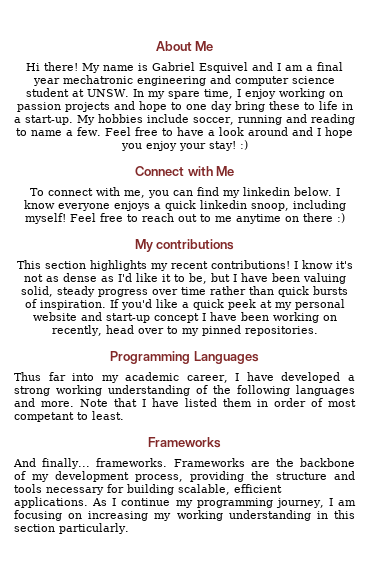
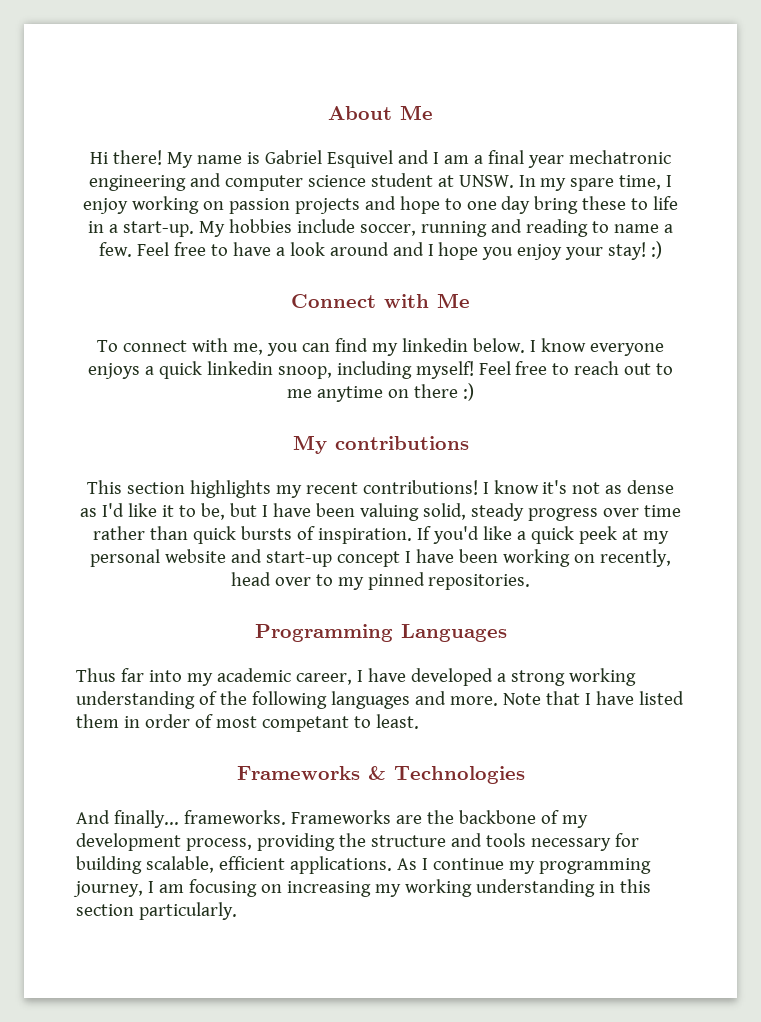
(221, 442) none -> [367,766,525,784] & Technologies

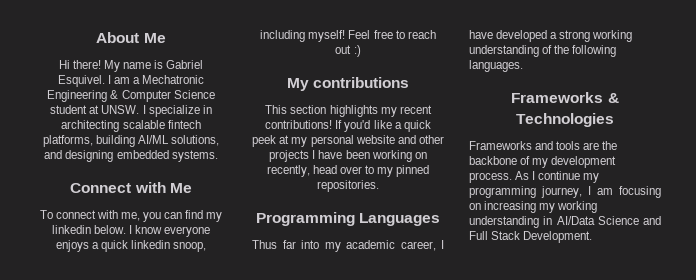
[327,150,429,168] Esquivel and -> [57,75,105,87] Esquivel.
[487,150,671,168] [88,173,673,191] [82,196,679,214] [88,219,673,237] [98,241,663,260] final year mechatronic engineering and computer science student at UNSW. In my spare time, I enjoy working on passion projects and hope to one day bring these to life in a start-up. My hobbies include soccer, running and reading to name a few. Feel free to have a look around and I hope you enjoy your stay! :) -> [142,75,205,84] [47,90,215,102] [50,105,212,117] [61,120,201,132] [42,135,220,147] [44,150,218,162] Mechatronic Engineering & Computer Science student at UNSW. I specialize in architecting scalable fintech platforms, building AI/ML solutions, and designing embedded systems.
[656,363,674,375] [287,384,458,402] to me anytime on there -> (352, 49) none
[482,480,675,494] [80,503,681,521] [93,526,413,544] I know it's not as dense as I'd like it to be, but I have been valuing solid, steady progress over time rather than quick bursts of inspiration. -> (333, 124) none
[266,551,401,567] start-up concept -> [418,135,444,144] [269,150,310,162] other projects
[330,691,684,709] [76,714,419,732] languages and more. Note that I have listed them in order of most competant to least. -> [469,60,523,72] languages.
[76,810,391,828] And finally... frameworks. Frameworks -> [469,141,581,150] Frameworks and tools
[185,833,639,851] [76,856,392,874] process, providing the structure and tools necessary for building scalable, efficient applications. -> [469,172,512,183] process.
[619,879,651,893] [76,902,237,920] this section particularly. -> [556,216,661,225] [469,231,593,243] AI/Data Science and Full Stack Development.

